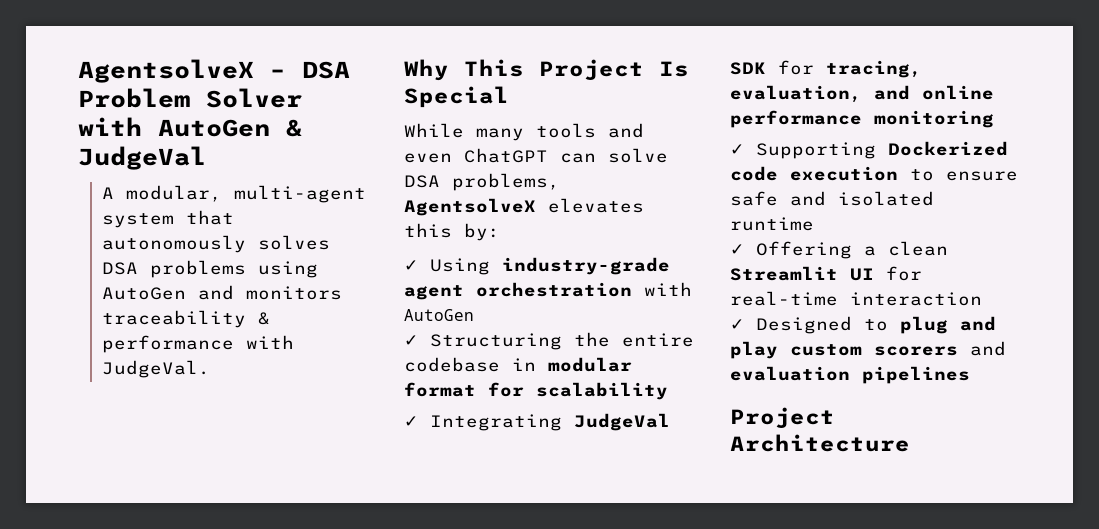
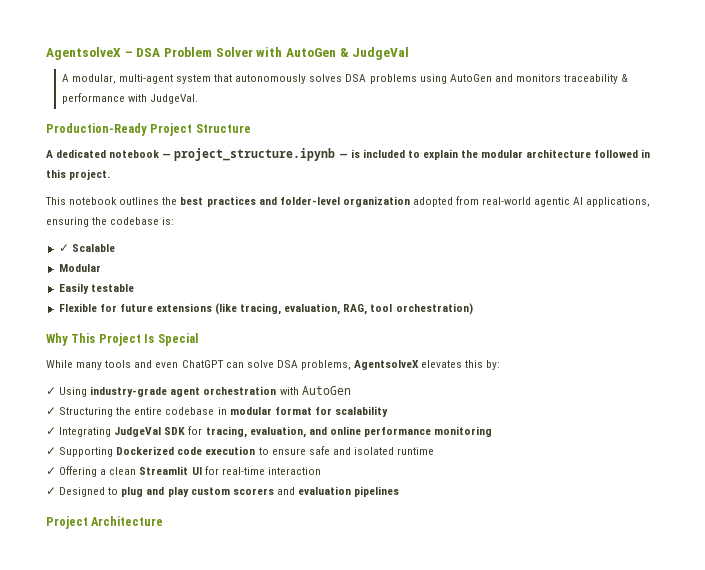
(210, 369) none -> [46,123,251,136] [46,148,651,161] [46,169,111,180] [45,196,651,207] [46,217,175,227] [58,244,115,252] [58,264,101,272] [58,283,134,294] [58,303,473,315] // Production-Ready Project Structure // A dedicated notebook — project_structure.ipynb — is included to explain the modular architecture followed in this project. // This notebook outlines the best practices and folder-level organization adopted from real-world agentic AI applications, ensuring the codebase is: // ✓ Scalable // Modular // Easily testable // Flexible for future extensions (like tracing, evaluation, RAG, tool orchestration)

